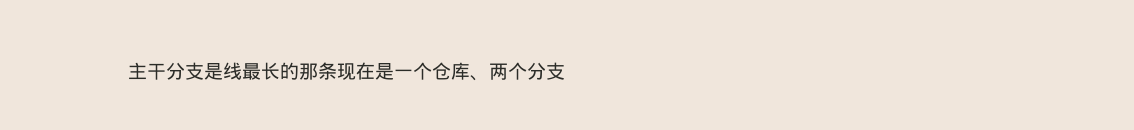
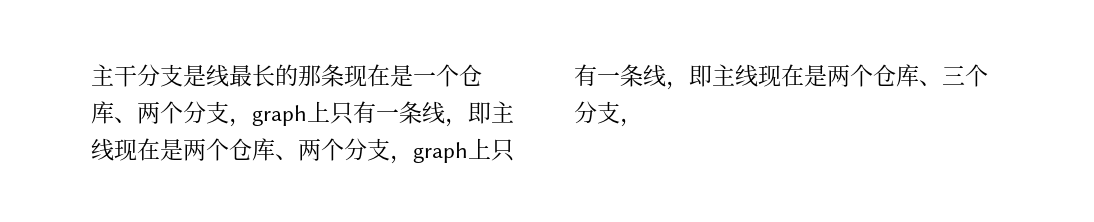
(565, 71) none -> [229,101,514,127] [91,138,514,164] [574,64,988,90] [574,101,643,127] ，graph上只有一条线，即主线现在是两个仓库、两个分支，graph上只有一条线，即主线现在是两个仓库、三个分支，

